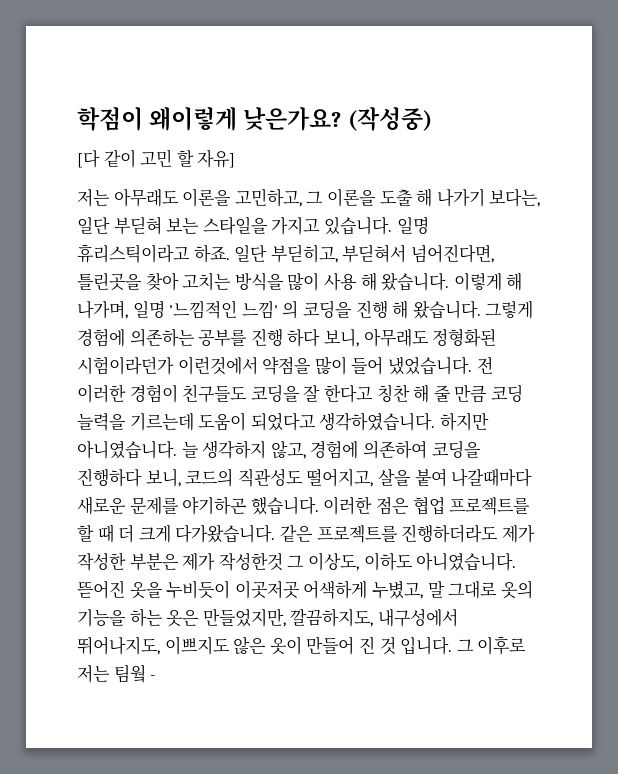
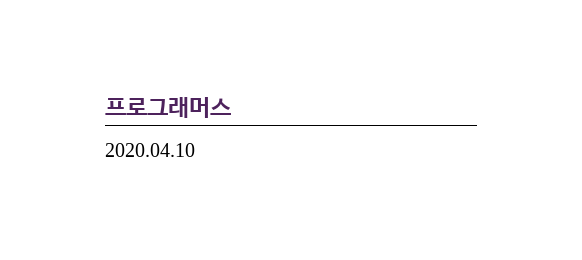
[77,107,432,131] [77,149,236,168] [77,188,541,207] [77,216,429,235] [77,244,494,263] [77,272,523,291] [77,300,534,319] [77,328,497,347] [77,356,493,375] [77,384,523,403] [77,412,489,431] [77,440,481,459] [77,468,533,487] [77,496,531,515] [77,524,535,543] [77,552,517,571] [77,580,533,599] [77,608,458,627] [77,636,527,655] [77,664,157,683] 학점이 왜이렇게 낮은가요? (작성중) // [다 같이 고민 할 자유] // 저는 아무래도 이론을 고민하고, 그 이론을 도출 해 나가기 보다는, 일단 부딛혀 보는 스타일을 가지고 있습니다. 일명 휴리스틱이라고 하죠. 일단 부딛히고, 부딛혀서 넘어진다면, 틀린곳을 찾아 고치는 방식을 많이 사용 해 왔습니다. 이렇게 해 나가며, 일명 '느낌적인 느낌' 의 코딩을 진행 해 왔습니다. 그렇게 경험에 의존하는 공부를 진행 하다 보니, 아무래도 정형화된 시험이라던가 이런것에서 약점을 많이 들어 냈었습니다. 전 이러한 경험이 친구들도 코딩을 잘 한다고 칭찬 해 줄 만큼 코딩 늘력을 기르는데 도움이 되었다고 생각하였습니다. 하지만 아니였습니다. 늘 생각하지 않고, 경험에 의존하여 코딩을 진행하다 보니, 코드의 직관성도 떨어지고, 살을 붙여 나갈때마다 새로운 문제를 야기하곤 했습니다. 이러한 점은 협업 프로젝트를 할 때 더 크게 다가왔습니다. 같은 프로젝트를 진행하더라도 제가 작성한 부분은 제가 작성한것 그 이상도, 이하도 아니였습니다. 뜯어진 옷을 누비듯이 이곳저곳 어색하게 누볐고, 말 그대로 옷의 기능을 하는 옷은 만들었지만, 깔끔하지도, 내구성에서 뛰어나지도, 이쁘지도 않은 옷이 만들어 진 것 입니다. 그 이후로 저는 팀웤 - -> [105,97,231,118] [105,143,195,157] 프로그래머스 // 2020.04.10

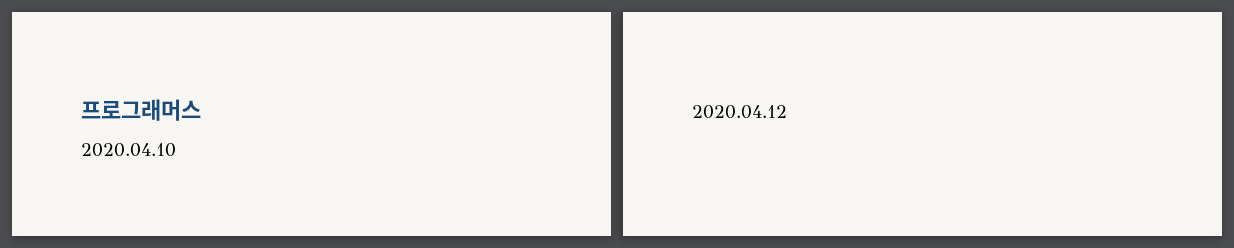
(195, 150) none -> [692,105,787,119] // 2020.04.12

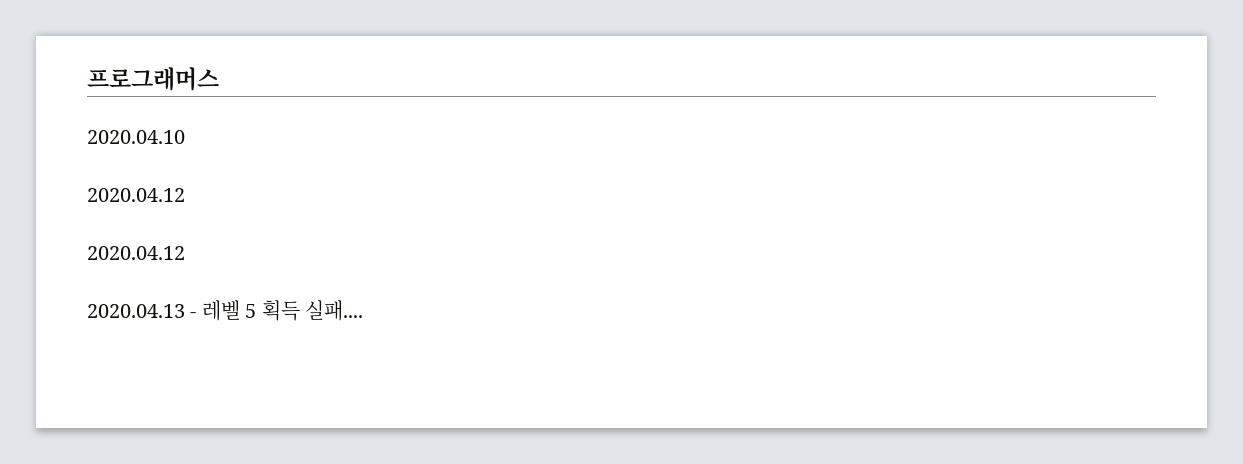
(787, 112) none -> [87,246,185,260] [87,300,363,321] // 2020.04.12 // 2020.04.13 - 레벨 5 획득 실패....

